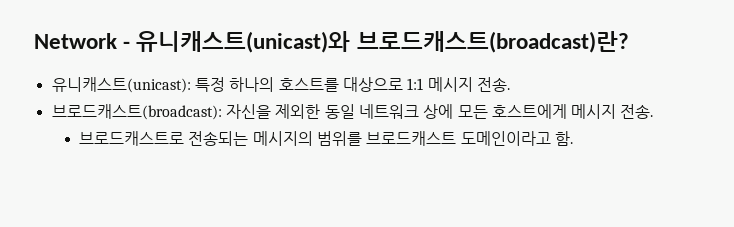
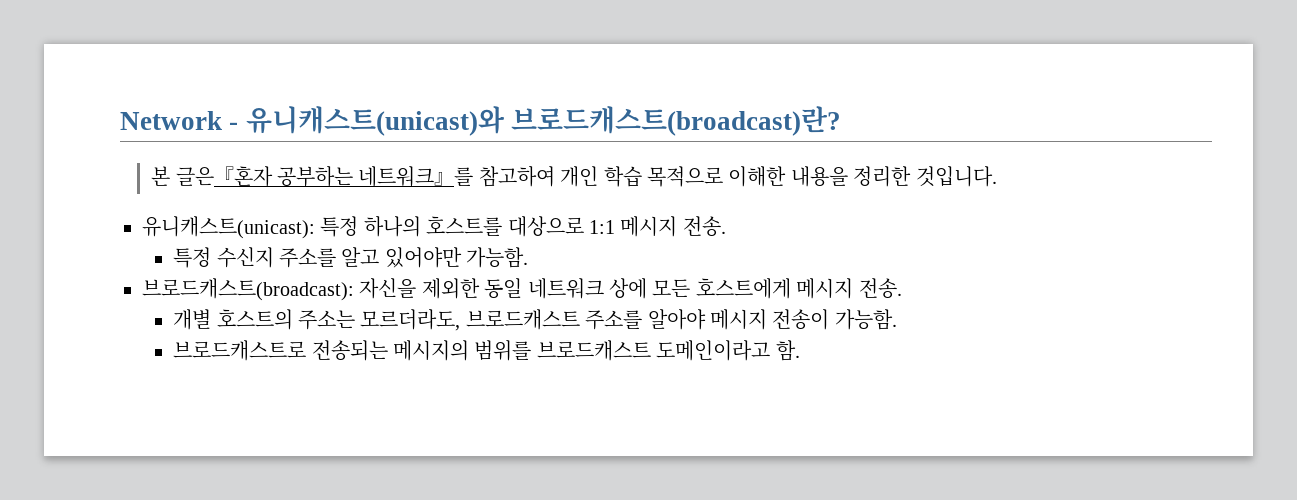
(629, 42) none -> [151,166,997,187] // 본 글은『혼자 공부하는 네트워크』를 참고하여 개인 학습 목적으로 이해한 내용을 정리한 것입니다.
(510, 84) none -> [173,247,529,268] // 특정 수신지 주소를 알고 있어야만 가능함.
(654, 111) none -> [173,309,897,331] // 개별 호스트의 주소는 모르더라도, 브로드캐스트 주소를 알아야 메시지 전송이 가능함.

